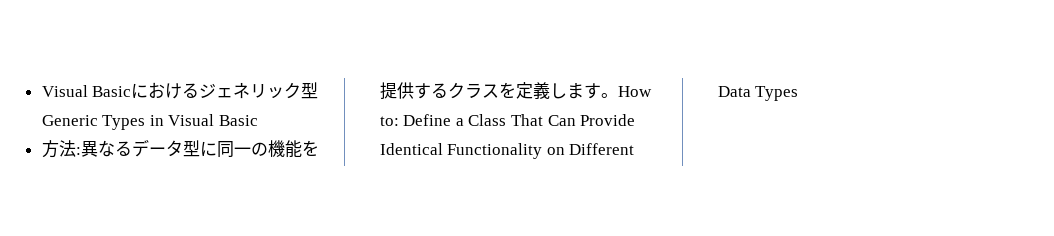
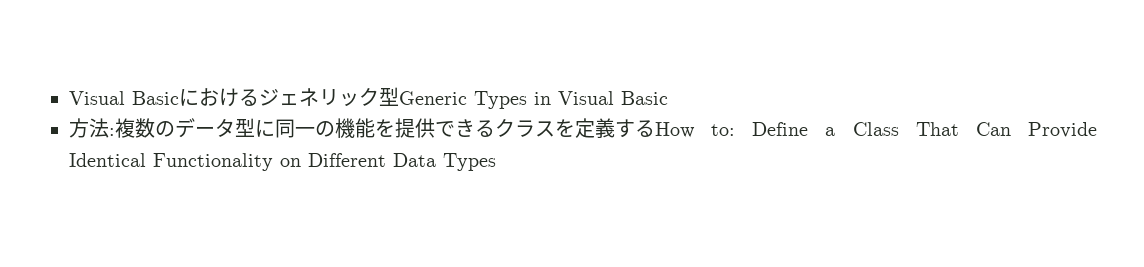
[80,140,132,157] 異なる -> [115,118,175,138] 複数の
[413,83,431,99] す -> [435,119,475,137] でき
[549,83,618,99] します。 -> [615,119,655,138] する

